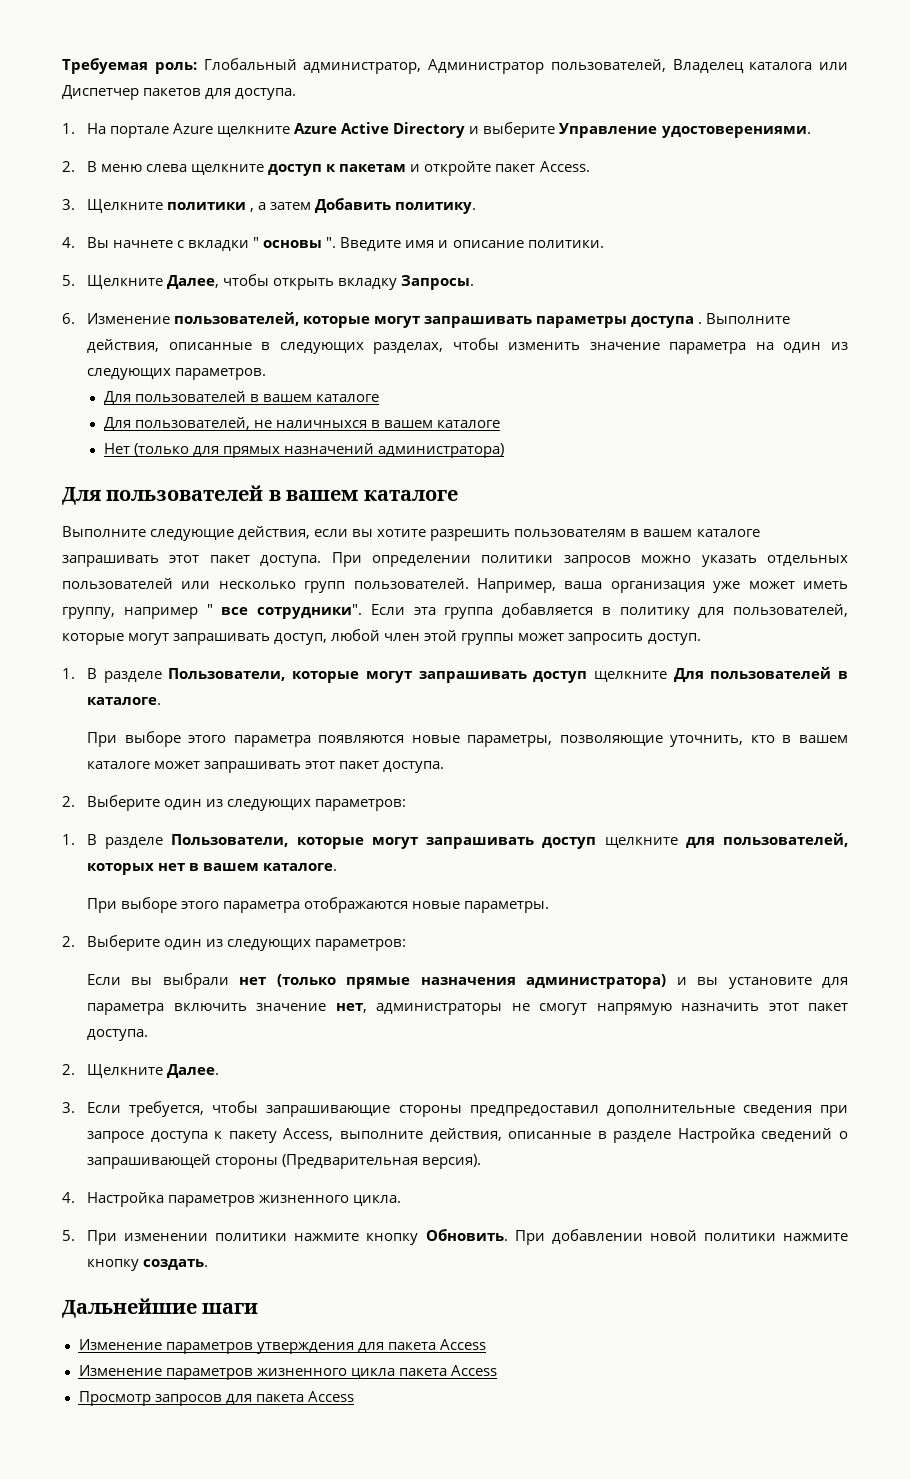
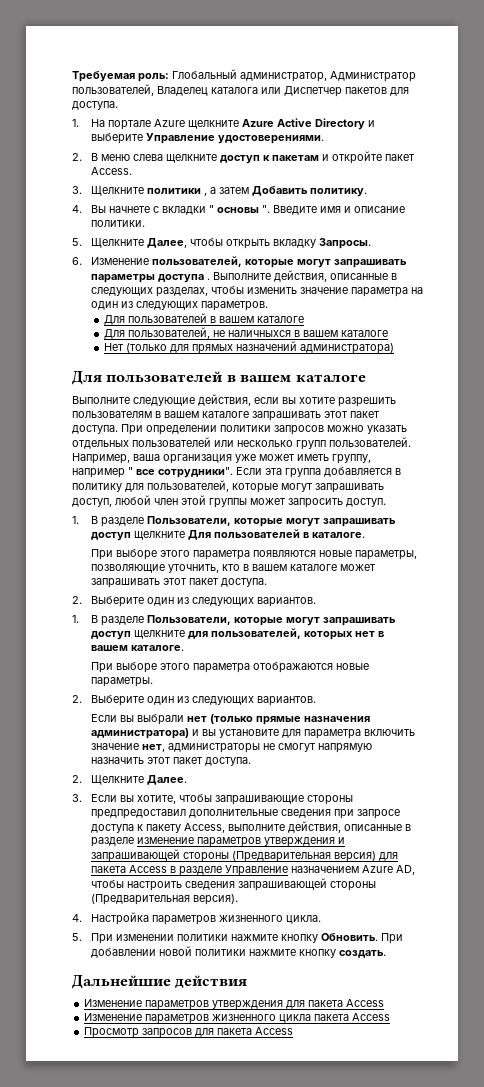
[315,799,407,811] параметров: -> [257,597,317,607] вариантов.
[315,939,407,951] параметров: -> [257,696,317,706] вариантов.
[129,1101,205,1117] требуется, -> [120,795,177,804] вы хотите,
[677,1128,849,1143] Настройка сведений о -> [137,837,346,847] [91,849,399,862] [91,865,416,876] [91,880,236,891] изменение параметров утверждения и запрашивающей стороны (Предварительная версия) для пакета Access в разделе Управление назначением Azure AD, чтобы настроить сведения
[202,1303,259,1314] шаги -> [175,975,248,989] действия

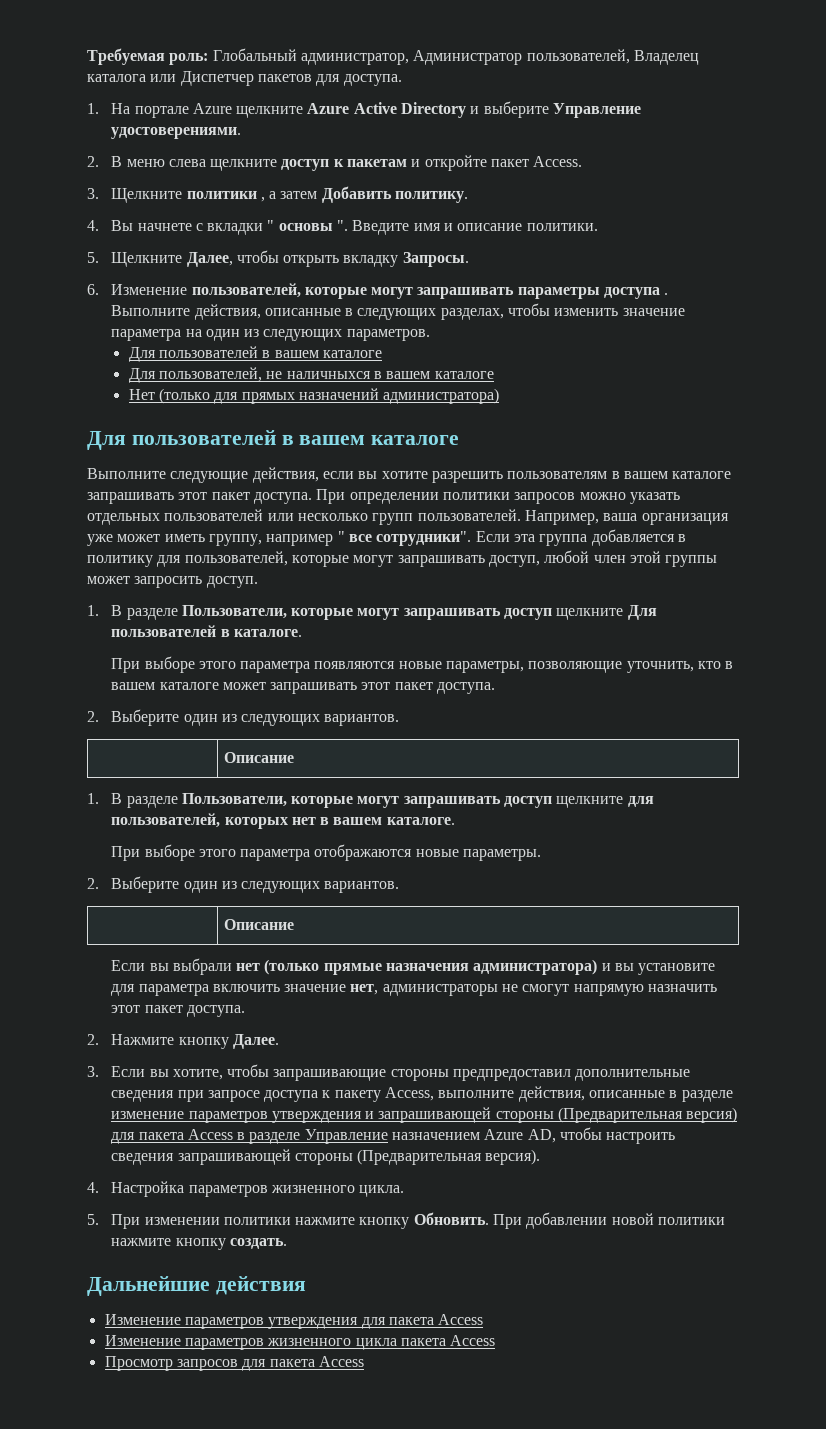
(317, 602) none -> [223,752,294,763] // | Описание
(317, 701) none -> [223,919,294,930] // | Описание
[91,775,145,785] Щелкните -> [111,1034,229,1049] Нажмите кнопку

